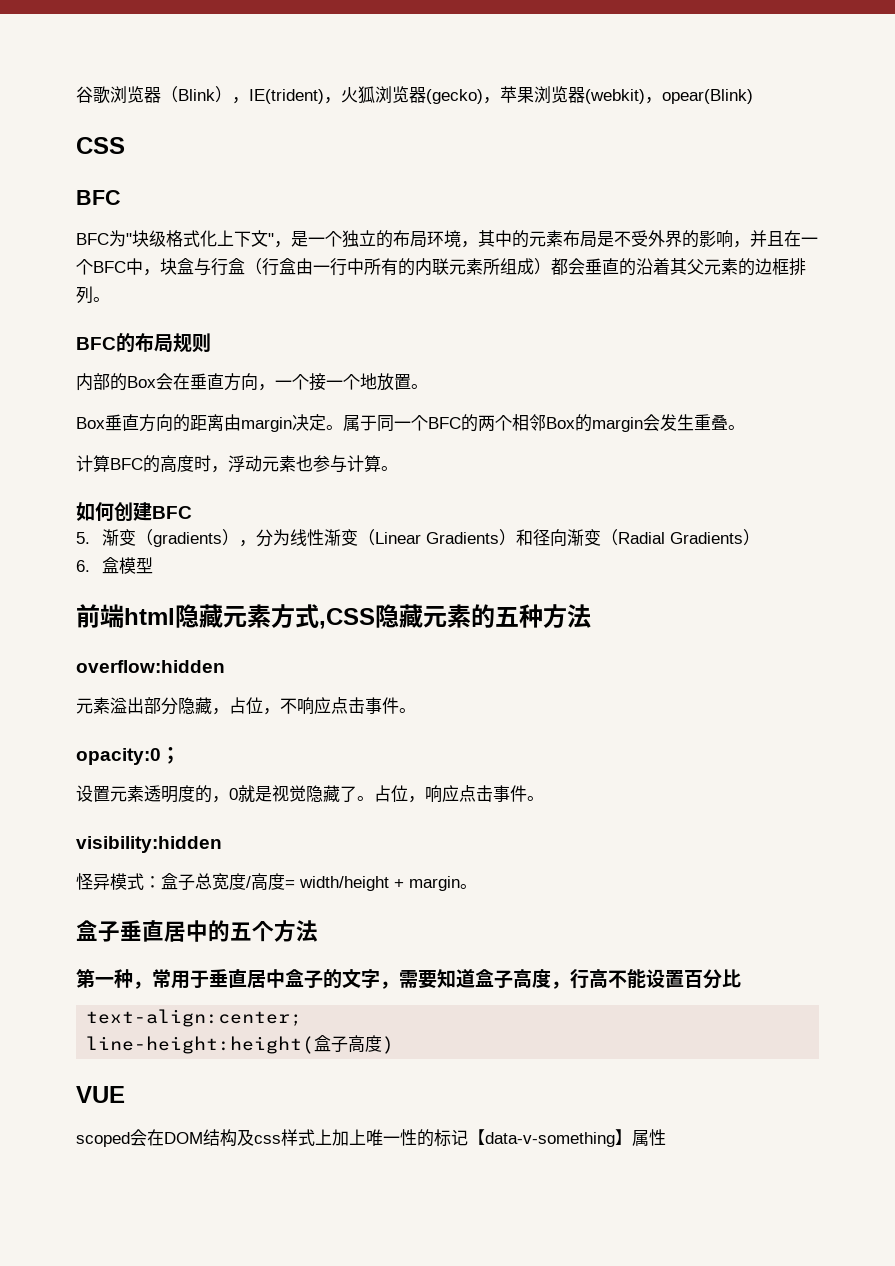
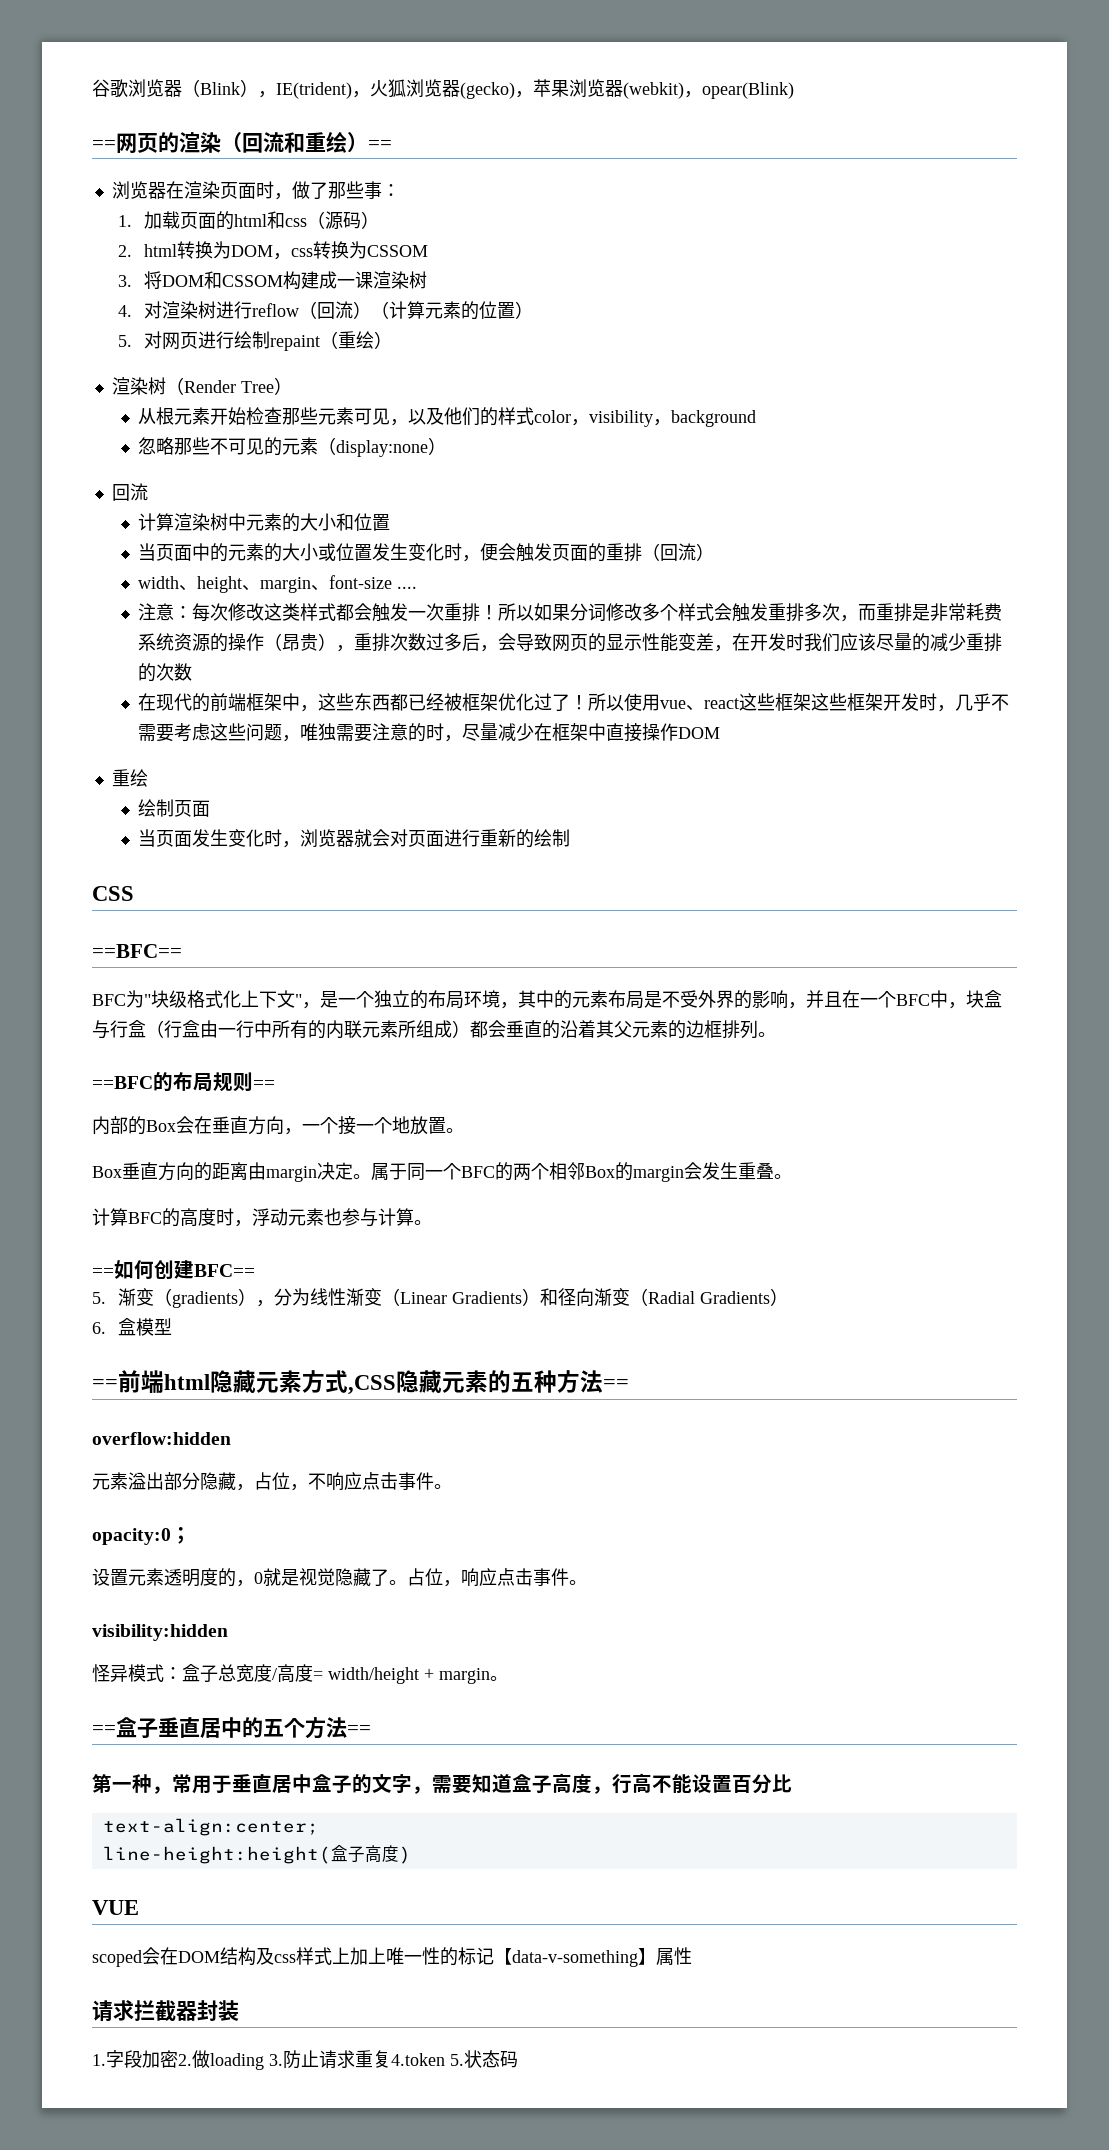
(753, 96) none -> [92,131,392,154] [111,181,400,200] [117,211,379,230] [117,241,428,260] [117,271,427,290] [117,301,533,320] [117,331,392,351] [111,377,292,395] [137,407,756,427] [137,437,446,457] [111,483,148,501] [137,513,390,532] [137,543,714,562] [137,575,417,593] [137,603,1002,622] [137,633,1002,652] [137,663,192,682] [137,693,1009,712] [137,723,720,742] [111,769,148,787] [137,799,210,817] [137,829,570,848] // ==网页的渲染（回流和重绘）== // 浏览器在渲染页面时，做了那些事： // 1.加载页面的html和css（源码） // 2. html转换为DOM，css转换为CSSOM // 3.将DOM和CSSOM构建成一课渲染树 // 4.对渲染树进行reflow（回流）（计算元素的位置） // 5.对网页进行绘制repaint（重绘） // 渲染树（Render Tree） // 从根元素开始检查那些元素可见，以及他们的样式color，visibility，background // 忽略那些不可见的元素（display:none） // 回流 // 计算渲染树中元素的大小和位置 // 当页面中的元素的大小或位置发生变化时，便会触发页面的重排（回流） // width、height、margin、font-size .... // 注意：每次修改这类样式都会触发一次重排！所以如果分词修改多个样式会触发重排多次，而重排是非常耗费系统资源的操作（昂贵），重排次数过多后，会导致网页的显示性能变差，在开发时我们应该尽量的减少重排的次数 // 在现代的前端框架中，这些东西都已经被框架优化过了！所以使用vue、react这些框架这些框架开发时，几乎不需要考虑这些问题，唯独需要注意的时，尽量减少在框架中直接操作DOM // 重绘 // 绘制页面 // 当页面发生变化时，浏览器就会对页面进行重新的绘制
[76,190,121,205] BFC -> [92,944,182,958] ==BFC==
[76,337,116,350] BFC -> [92,1076,153,1089] ==BFC
(211, 343) none -> [253,1080,275,1089] ==
(398, 468) none -> [92,1268,114,1277] ==
[152,506,192,519] BFC -> [194,1264,255,1277] BFC==
(153, 565) none -> [92,1379,118,1390] ==
(591, 616) none -> [603,1379,629,1390] ==
(477, 886) none -> [92,1725,116,1735] ==
(318, 931) none -> [347,1725,371,1735] ==
(666, 1137) none -> [92,2000,239,2022] [92,2050,518,2070] // 请求拦截器封装 // 1.字段加密2.做loading 3.防止请求重复4.token 5.状态码

